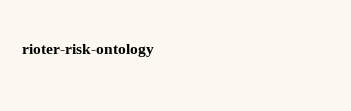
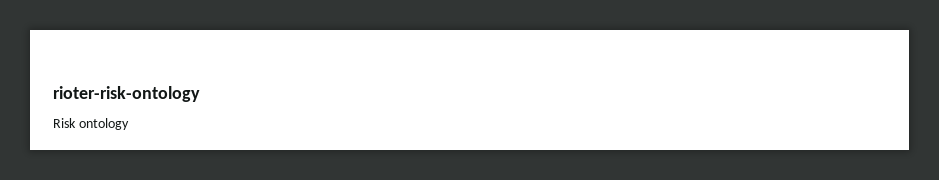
(154, 50) none -> [53,118,129,130] // Risk ontology

